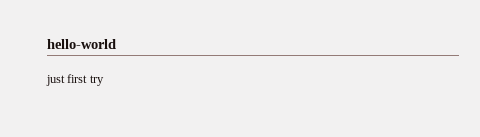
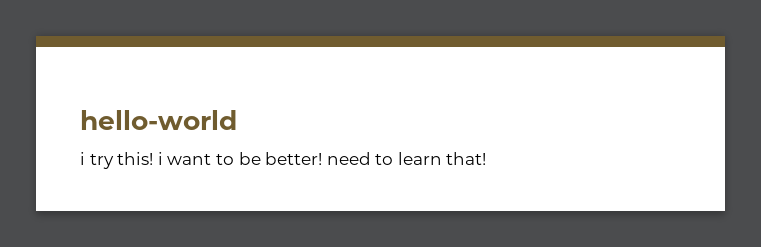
[46,74,104,86] just first try -> [80,152,487,169] i try this! i want to be better! need to learn that!

